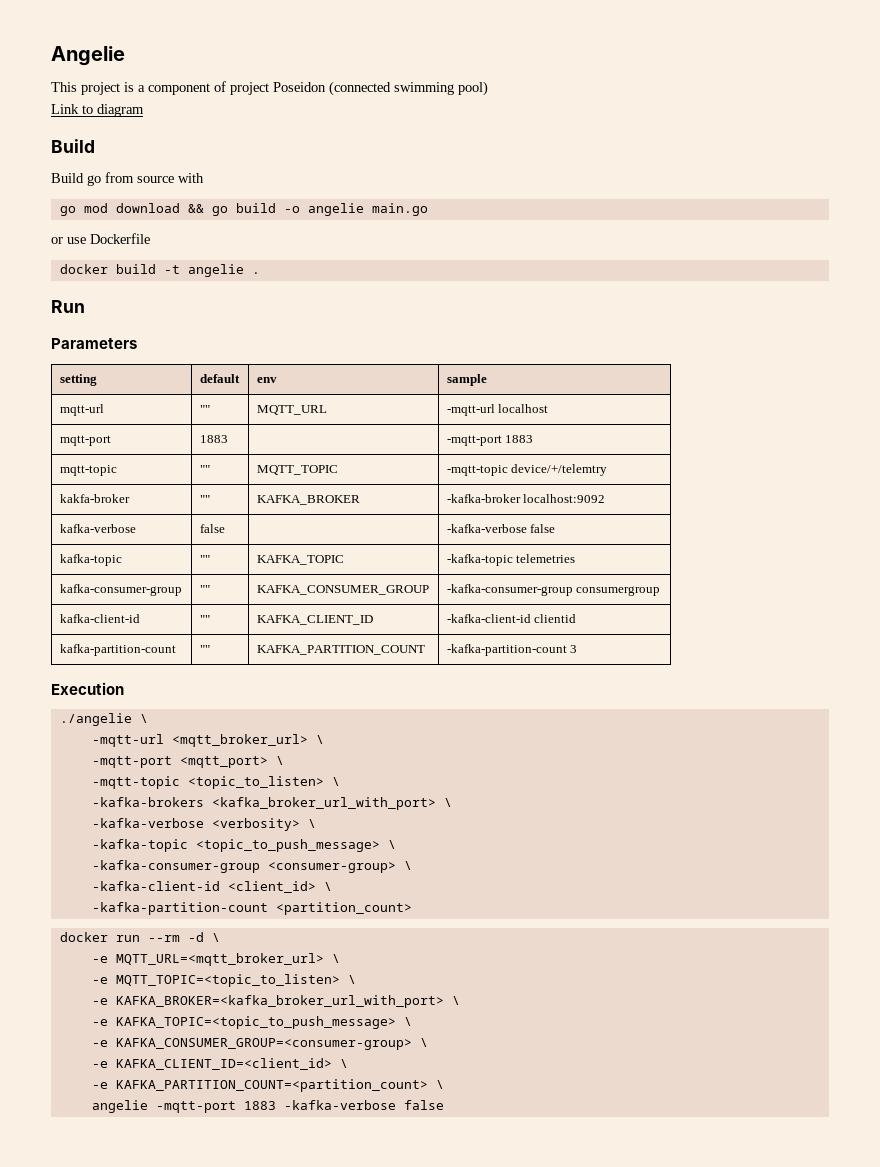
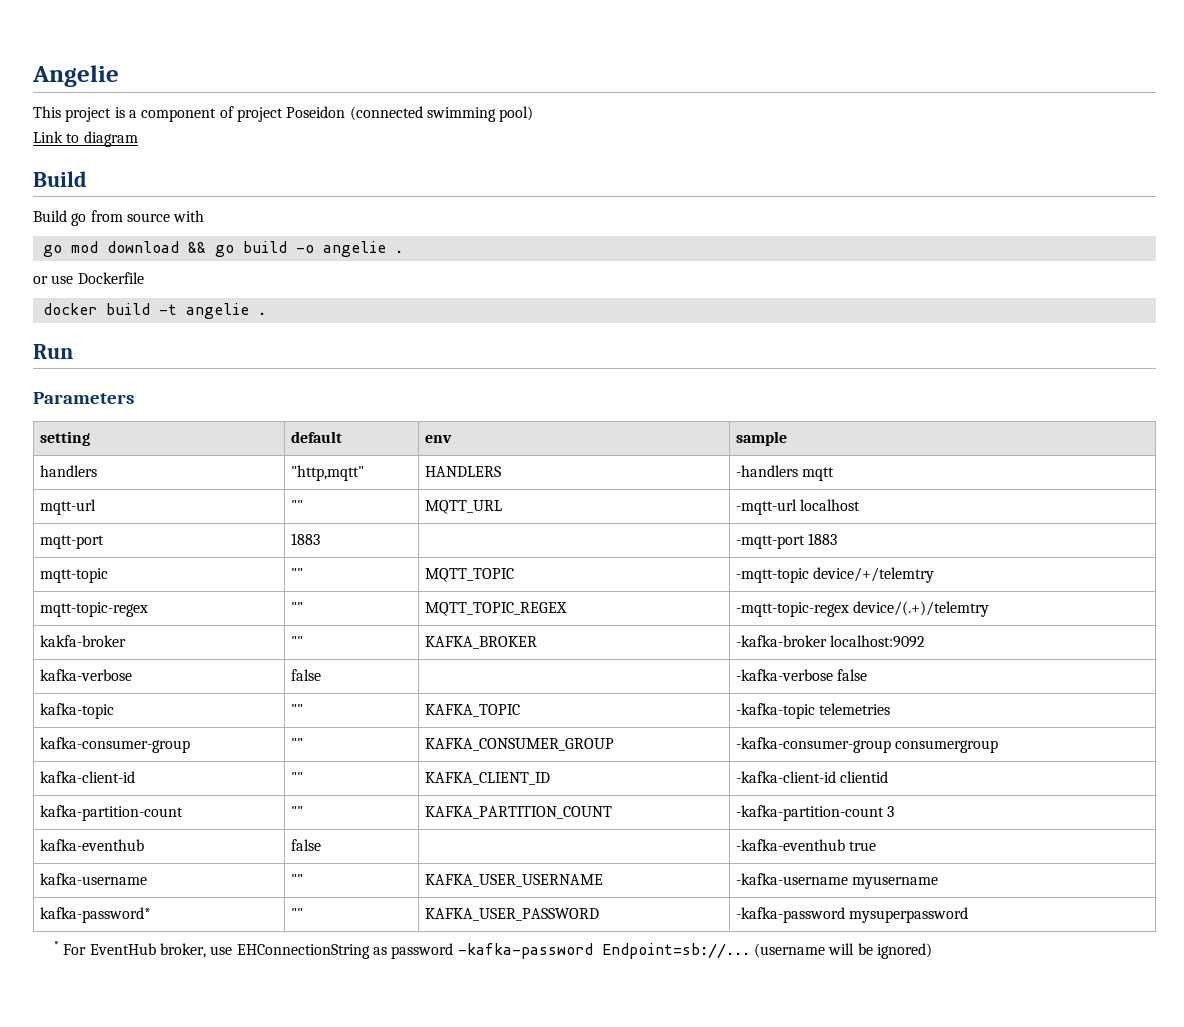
[371,203,428,216] main.go -> [394,250,403,253] .
(487, 380) none -> [39,465,97,477] [290,465,364,481] [424,466,501,477] [735,465,835,481] // handlers | "http,mqtt" | HANDLERS | -handlers mqtt
(608, 470) none -> [39,602,148,617] [290,602,303,613] [424,602,567,616] [735,601,990,617] // mqtt-topic-regex | "" | MQTT_TOPIC_REGEX | -mqtt-topic-regex device/(.+)/telemtry
[51,682,124,695] [59,713,148,726] [91,734,324,747] [91,756,284,768] [91,776,340,789] [91,797,452,810] [91,818,316,831] [91,839,396,852] [91,860,412,873] [91,881,332,893] [91,902,412,915] [59,932,220,942] [91,953,340,966] [91,974,356,987] [91,995,460,1008] [91,1016,412,1029] [91,1038,428,1050] [91,1058,348,1070] [91,1079,444,1092] [91,1100,444,1113] // Execution // ./angelie \ // -mqtt-url <mqtt_broker_url> \ // -mqtt-port <mqtt_port> \ // -mqtt-topic <topic_to_listen> \ // -kafka-brokers <kafka_broker_url_with_port> \ // -kafka-verbose <verbosity> \ // -kafka-topic <topic_to_push_message> \ // -kafka-consumer-group <consumer-group> \ // -kafka-client-id <client_id> \ // -kafka-partition-count <partition_count> // docker run --rm -d \ // -e MQTT_URL=<mqtt_broker_url> \ // -e MQTT_TOPIC=<topic_to_listen> \ // -e KAFKA_BROKER=<kafka_broker_url_with_port> \ // -e KAFKA_TOPIC=<topic_to_push_message> \ // -e KAFKA_CONSUMER_GROUP=<consumer-group> \ // -e KAFKA_CLIENT_ID=<client_id> \ // -e KAFKA_PARTITION_COUNT=<partition_count> \ // angelie -mqtt-port 1883 -kafka-verbose false -> [39,839,144,851] [290,839,321,851] [735,839,877,851] [39,873,147,885] [290,874,303,885] [424,874,603,887] [735,873,939,889] [39,907,151,923] [290,908,303,919] [424,908,599,921] [735,907,969,923] [54,941,932,959] // kafka-eventhub | false | | -kafka-eventhub true // kafka-username | "" | KAFKA_USER_USERNAME | -kafka-username myusername // kafka-password* | "" | KAFKA_USER_PASSWORD | -kafka-password mysuperpassword // * For EventHub broker, use EHConnectionString as password -kafka-password Endpoint=sb://... (username will be ignored)

